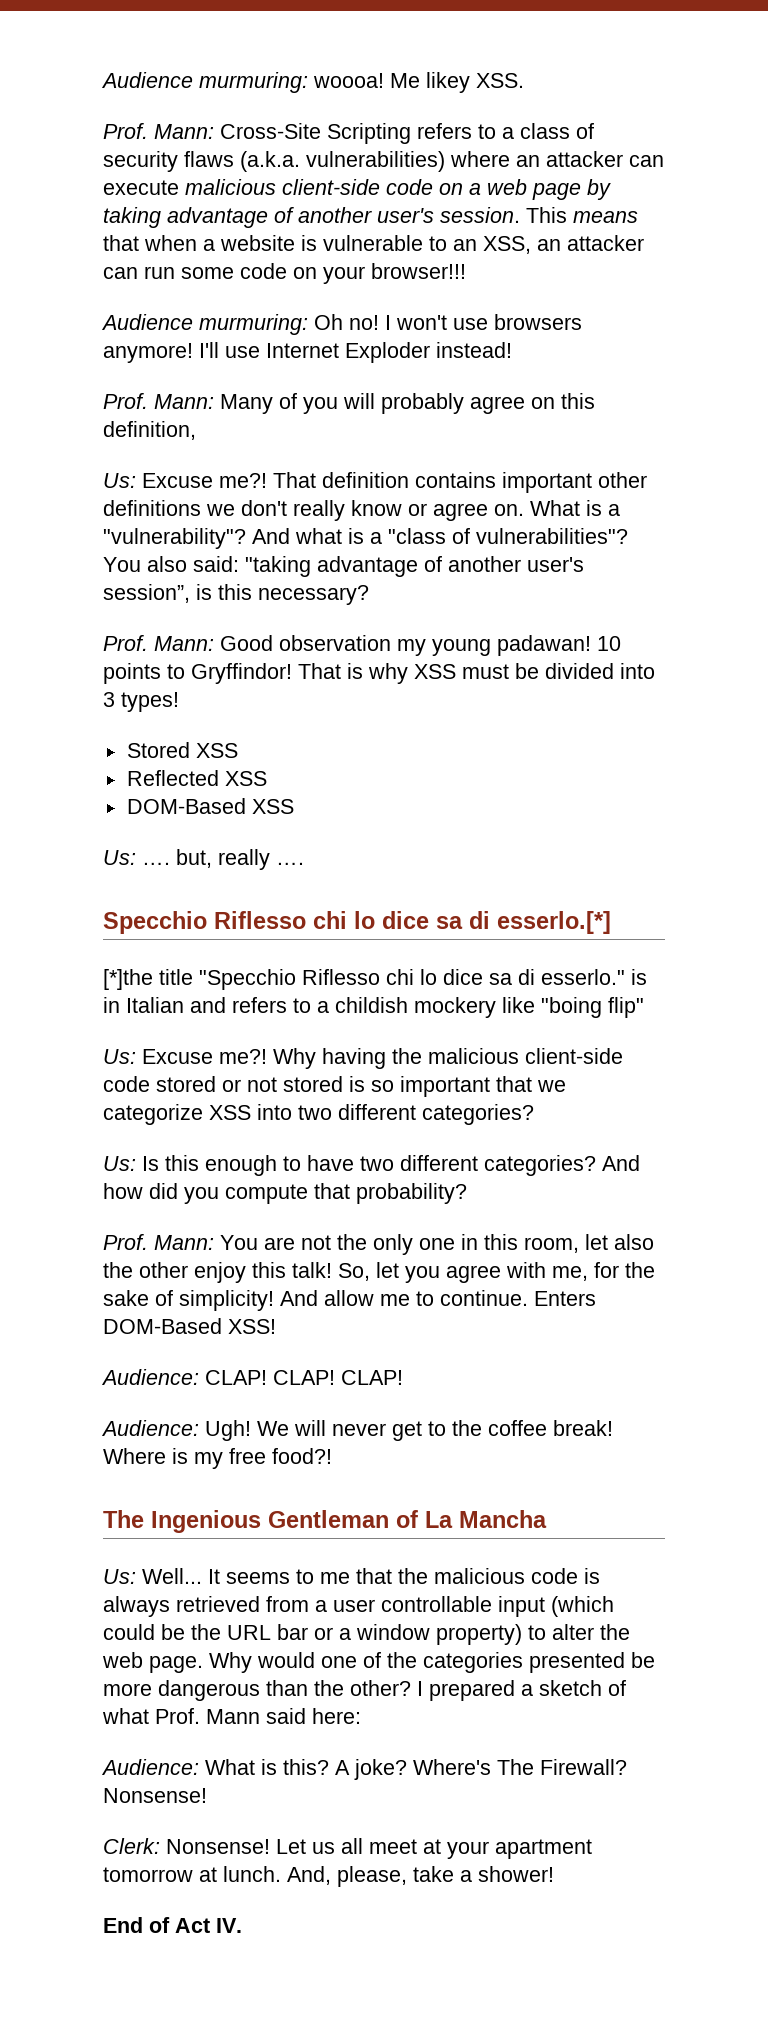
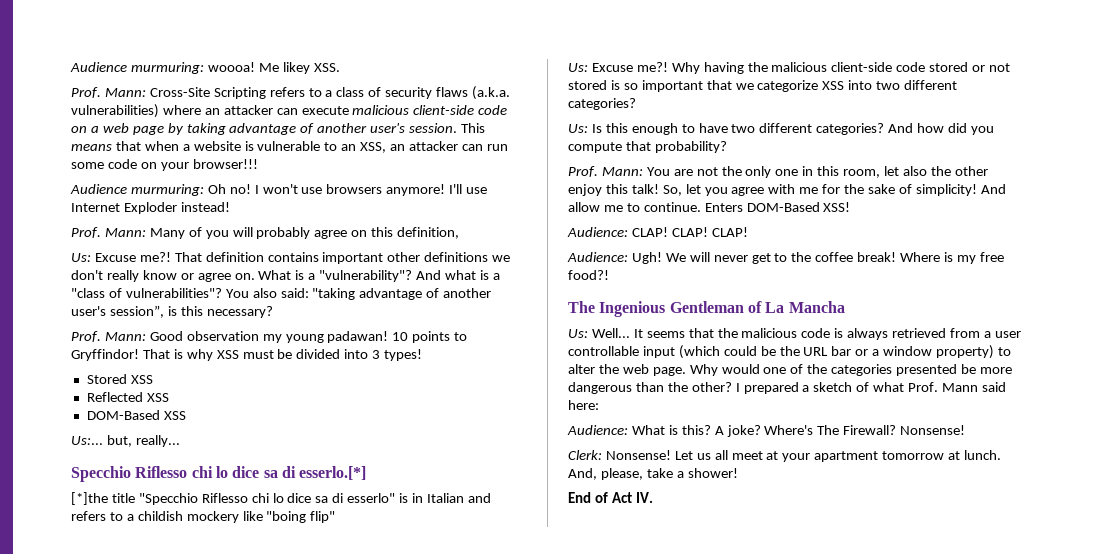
[103,849,304,870] Us: …. but, really …. -> [71,435,180,447] Us:... but, really...
[541,969,625,985] esserlo." -> [347,493,396,503] esserlo"
[552,1266,588,1281] me, -> [799,187,819,194] me
[296,1569,350,1584] to me -> (685, 334) none

